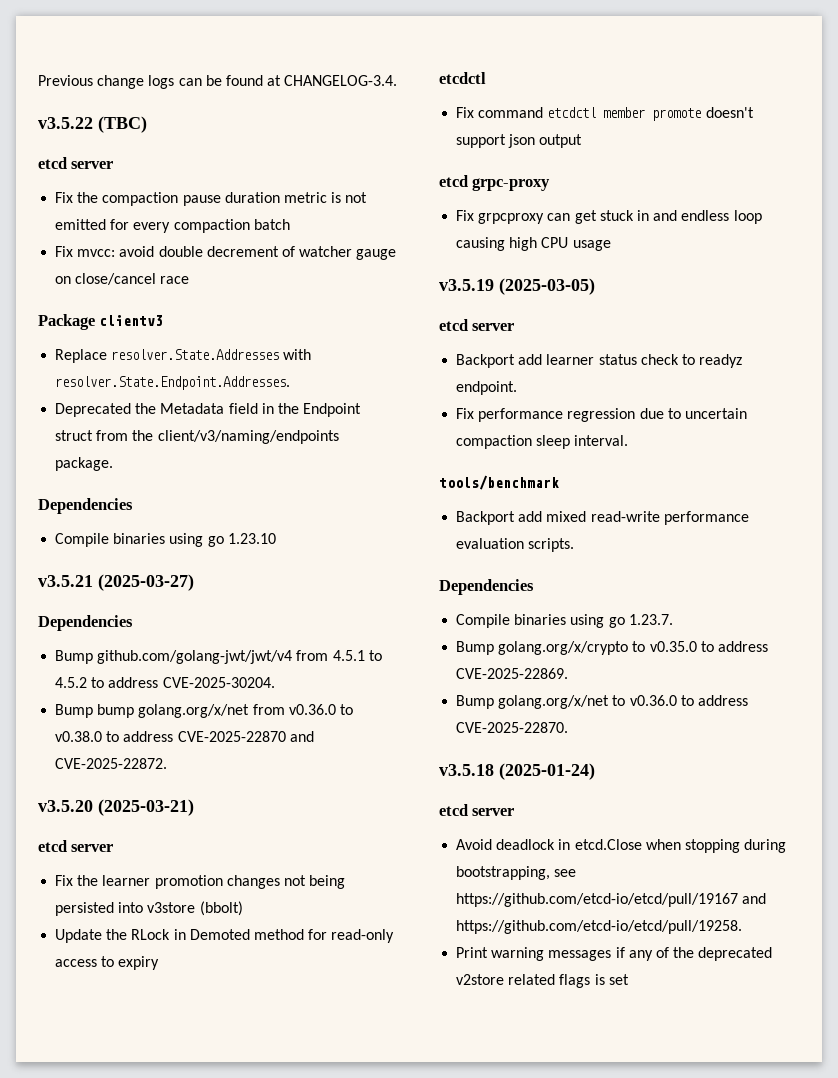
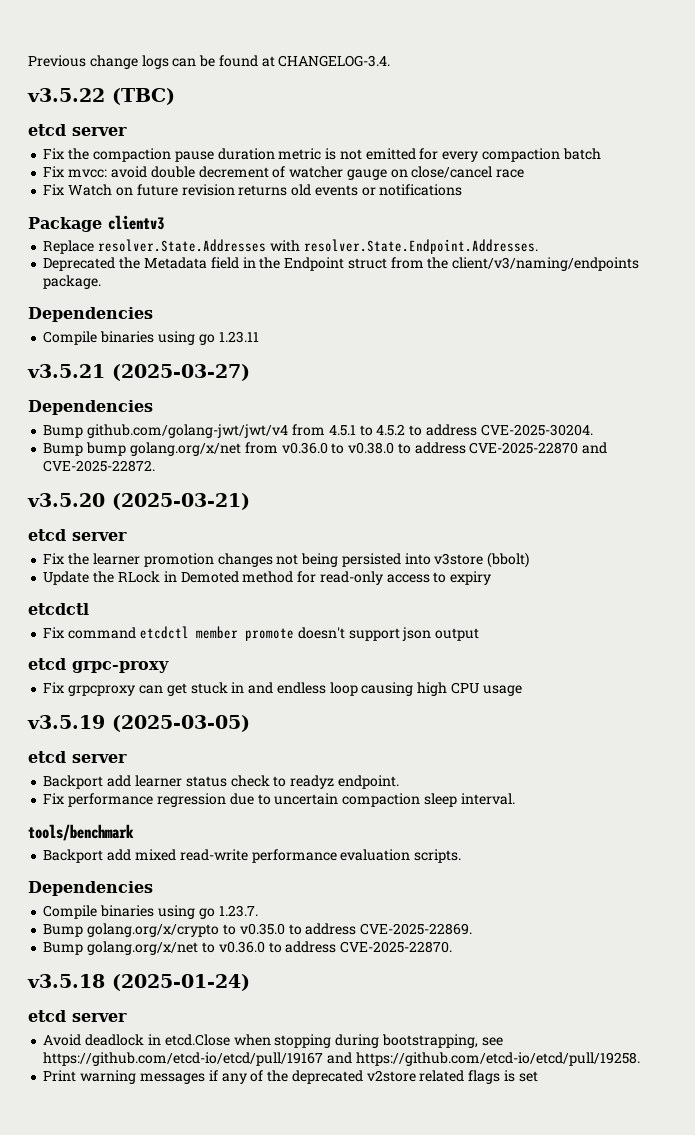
(190, 280) none -> [43,184,463,196] // Fix Watch on future revision returns old events or notifications
[227,533,276,544] 1.23.10 -> [218,331,259,343] 1.23.11

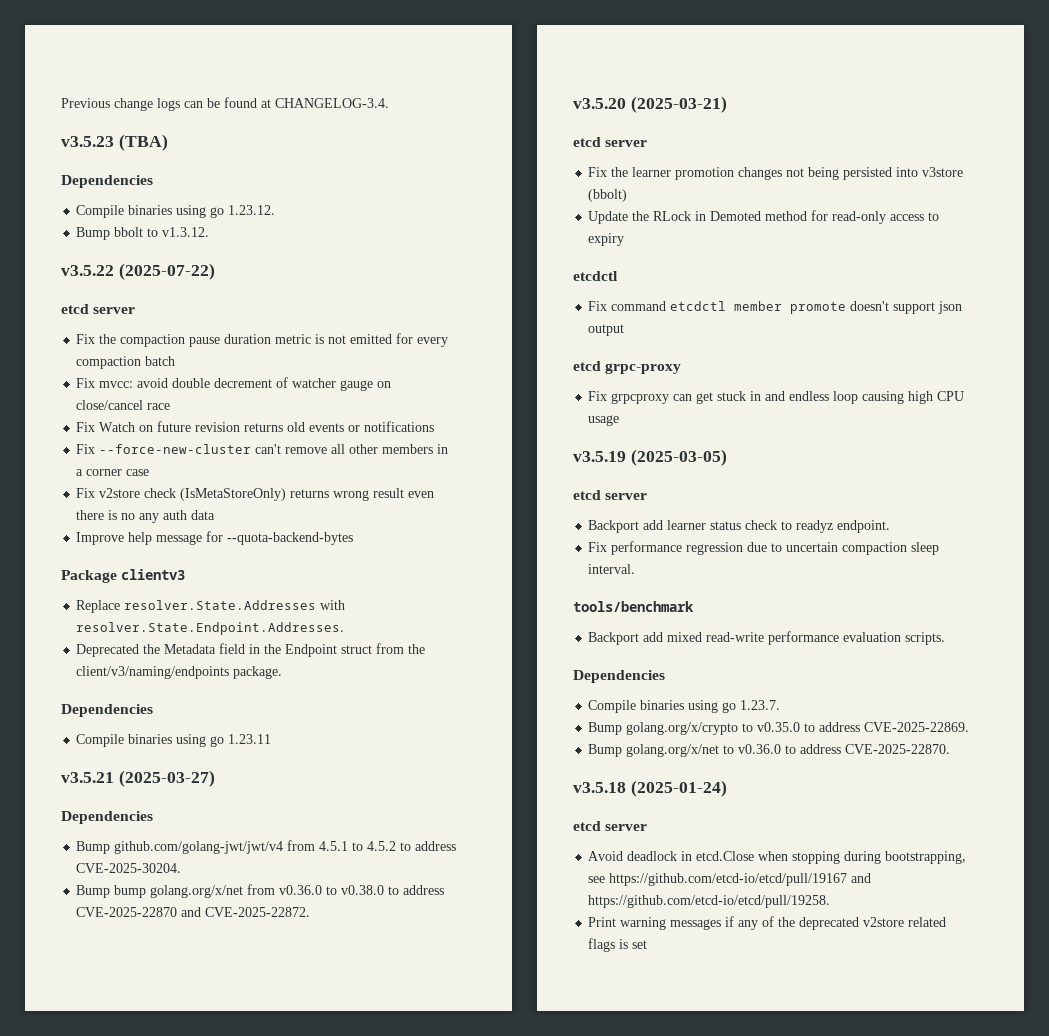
(391, 61) none -> [61,134,168,151] [61,175,153,188] [76,205,276,218] [76,227,210,240] // v3.5.23 (TBA) // Dependencies // Compile binaries using go 1.23.12. // Bump bbolt to v1.3.12.
[112,88,175,105] (TBC) -> [118,263,215,280] (2025-07-22)
(463, 190) none -> [76,444,449,454] [76,469,150,476] [76,488,435,501] [76,510,216,523] [76,531,354,545] // Fix --force-new-cluster can't remove all other members in a corner case // Fix v2store check (IsMetaStoreOnly) returns wrong result even there is no any auth data // Improve help message for --quota-backend-bytes

